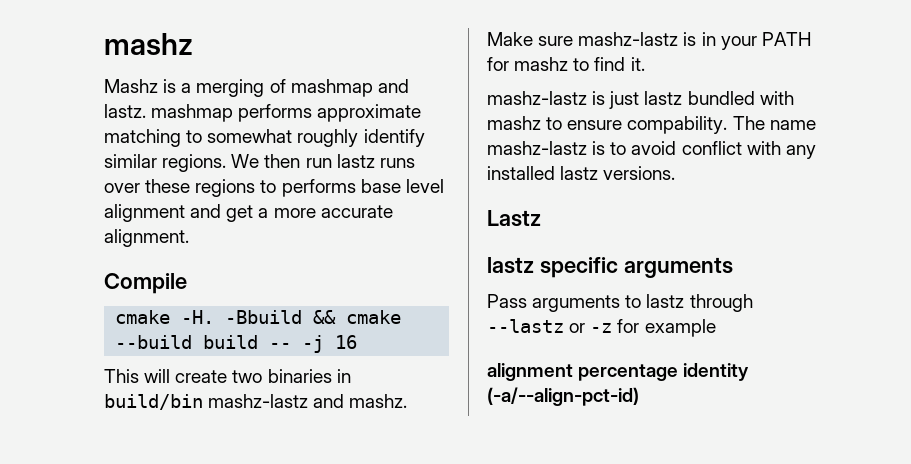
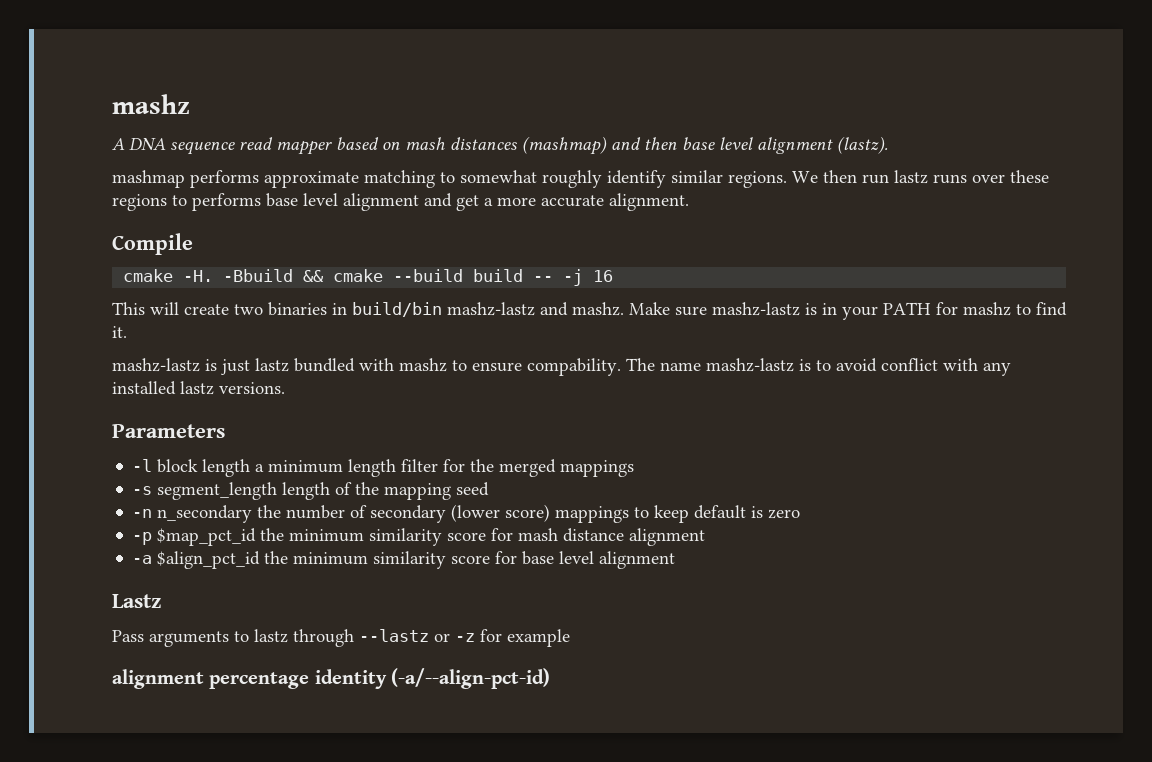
[104,79,409,97] [104,104,146,118] Mashz is a merging of mashmap and lastz. -> [112,136,888,155] A DNA sequence read mapper based on mash distances (mashmap) and then base level alignment (lastz). //
[487,210,541,227] [487,257,733,278] Lastz // lastz specific arguments -> [112,424,225,438] [132,459,635,477] [132,482,490,500] [132,504,801,523] [132,528,706,546] [132,551,676,569] [112,594,162,608] Parameters // -l block length a minimum length filter for the merged mappings // -s segment_length length of the mapping seed // -n n_secondary the number of secondary (lower score) mappings to keep default is zero // -p $map_pct_id the minimum similarity score for mash distance alignment // -a $align_pct_id the minimum similarity score for base level alignment // Lastz

